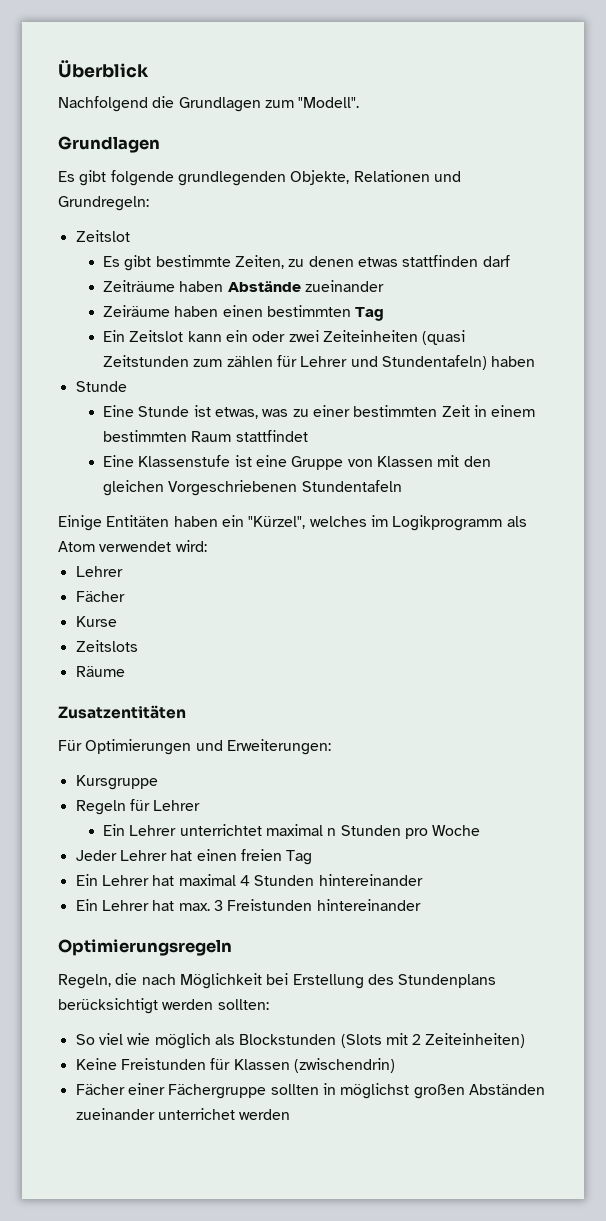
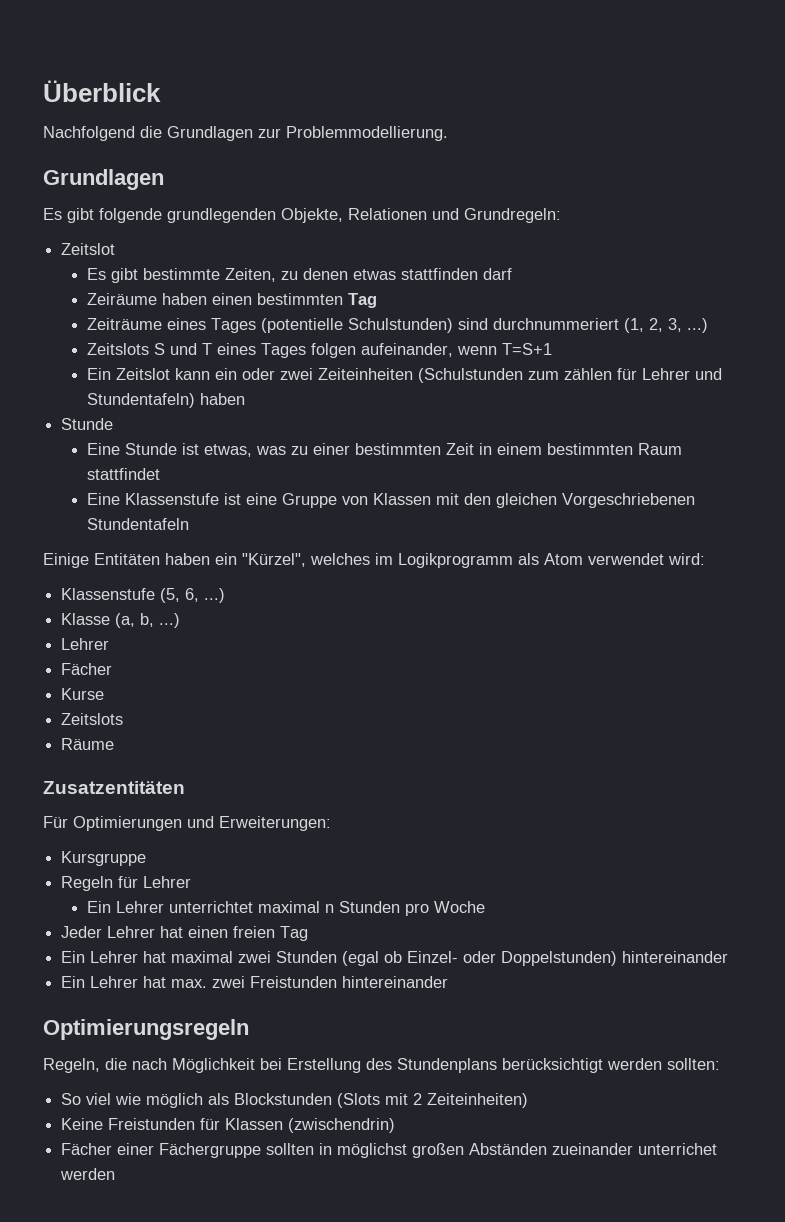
[264,97,360,108] zum "Modell". -> [258,126,448,141] zur Problemmodellierung.
[103,280,385,292] // Zeiträume haben Abstände zueinander -> (513, 274) none
(385, 314) none -> [87,318,709,333] [87,343,553,358] // Zeiträume eines Tages (potentielle Schulstunden) sind durchnummeriert (1, 2, 3, ...) // Zeitslots S und T eines Tages folgen aufeinander, wenn T=S+1
[422,330,466,345] [103,355,190,367] (quasi Zeitstunden -> [418,368,524,383] (Schulstunden
(207, 546) none -> [61,588,226,603] [61,613,181,628] // Klassenstufe (5, 6, ...) // Klasse (a, b, ...)
[239,875,315,886] 4 Stunden -> [238,951,618,966] zwei Stunden (egal ob Einzel- oder Doppelstunden)
[213,900,223,911] 3 -> [212,976,246,988] zwei

